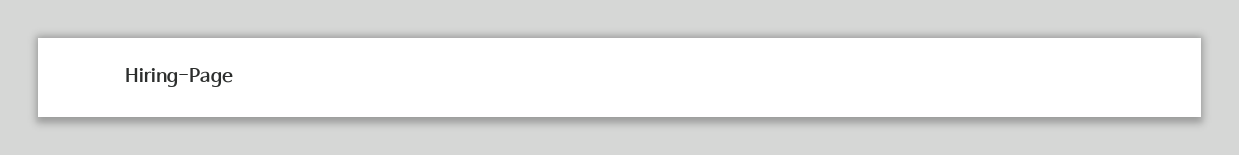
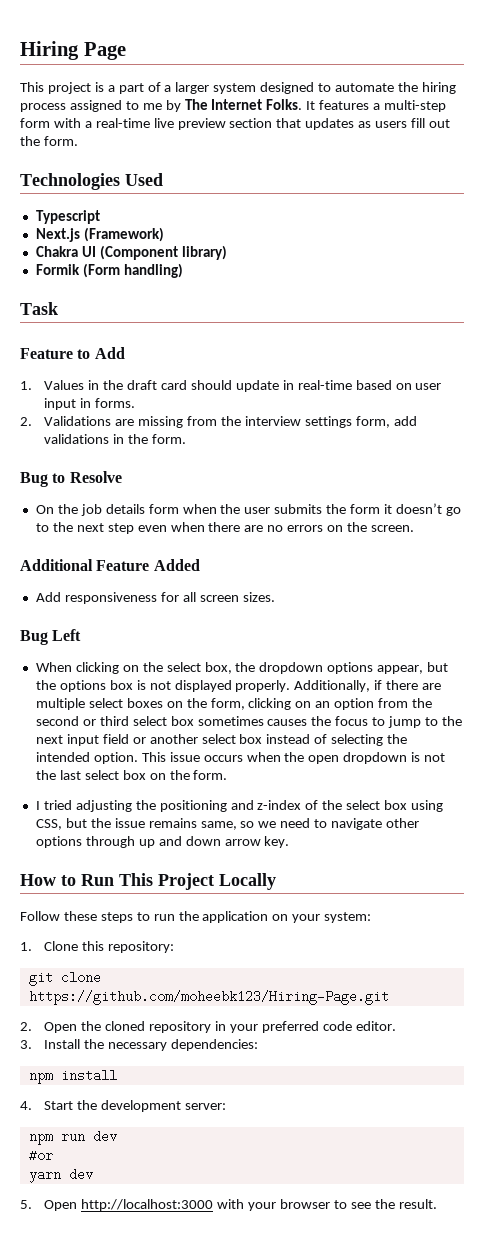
[125,68,233,87] Hiring-Page -> [20,41,126,60] [20,82,456,94] [20,99,447,112] [20,118,450,130] [20,136,78,146] [20,173,163,190] [35,210,100,224] [35,227,164,242] [35,245,227,260] [35,263,183,278] [20,302,58,315] [20,347,125,359] [20,380,442,392] [44,398,136,410] [20,416,417,428] [44,434,187,444] [20,471,122,487] [35,503,461,516] [35,522,414,534] [20,559,200,571] [35,592,275,604] [20,629,82,645] [35,662,449,674] [35,680,442,692] [35,698,433,710] [35,716,462,728] [35,734,408,746] [35,752,446,764] [35,770,228,780] [35,800,444,812] [35,818,420,830] [35,836,290,848] [20,873,276,890] [20,911,372,923] [20,941,175,953] [28,971,101,986] [28,990,389,1005] [20,1021,396,1033] [20,1039,259,1051] [28,1069,117,1084] [20,1100,227,1112] [28,1130,117,1145] [28,1149,53,1162] [28,1168,93,1183] [20,1199,437,1211] Hiring Page // This project is a part of a larger system designed to automate the hiring process assigned to me by The Internet Folks. It features a multi-step form with a real-time live preview section that updates as users fill out the form. // Technologies Used // Typescript // Next.js (Framework) // Chakra UI (Component library) // Formik (Form handling) // Task // Feature to Add // 1. Values in the draft card should update in real-time based on user input in forms. // 2. Validations are missing from the interview settings form, add validations in the form. // Bug to Resolve // On the job details form when the user submits the form it doesn’t go to the next step even when there are no errors on the screen. // Additional Feature Added // Add responsiveness for all screen sizes. // Bug Left // When clicking on the select box, the dropdown options appear, but the options box is not displayed properly. Additionally, if there are multiple select boxes on the form, clicking on an option from the second or third select box sometimes causes the focus to jump to the next input field or another select box instead of selecting the intended option. This issue occurs when the open dropdown is not the last select box on the form. // I tried adjusting the positioning and z-index of the select box using CSS, but the issue remains same, so we need to navigate other options through up and down arrow key. // How to Run This Project Locally // Follow these steps to run the application on your system: // 1. Clone this repository: // git clone https://github.com/moheebk123/Hiring-Page.git // 2. Open the cloned repository in your preferred code editor. // 3. Install the necessary dependencies: // npm install // 4. Start the development server: // npm run dev // #or // yarn dev // 5. Open http://localhost:3000 with your browser to see the result.

